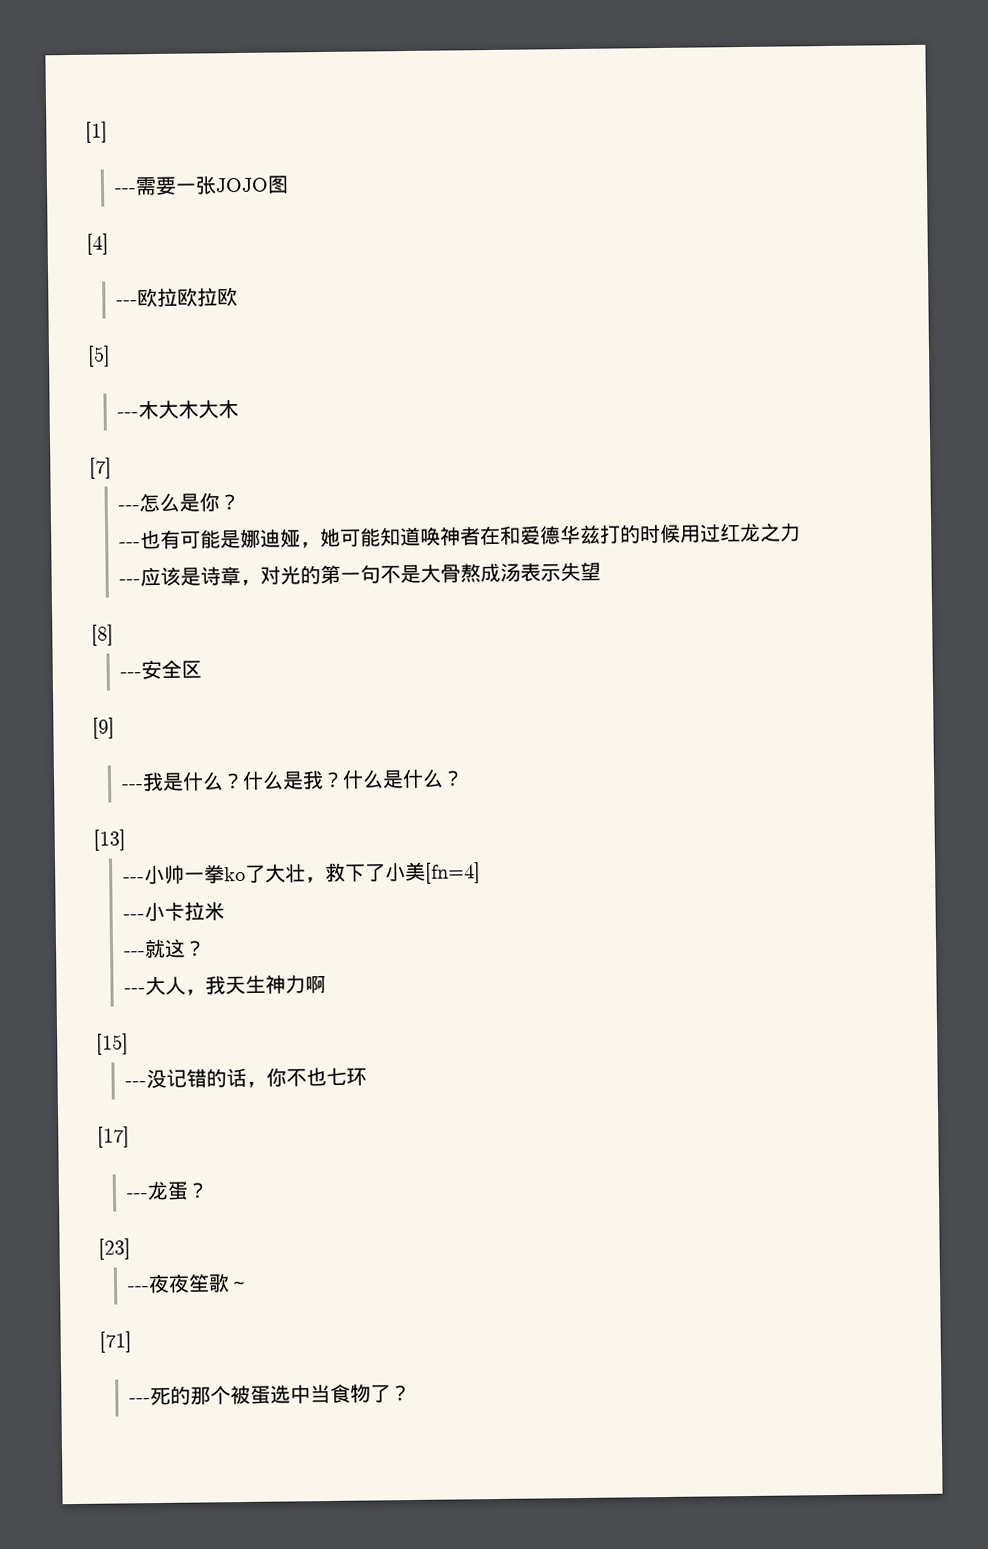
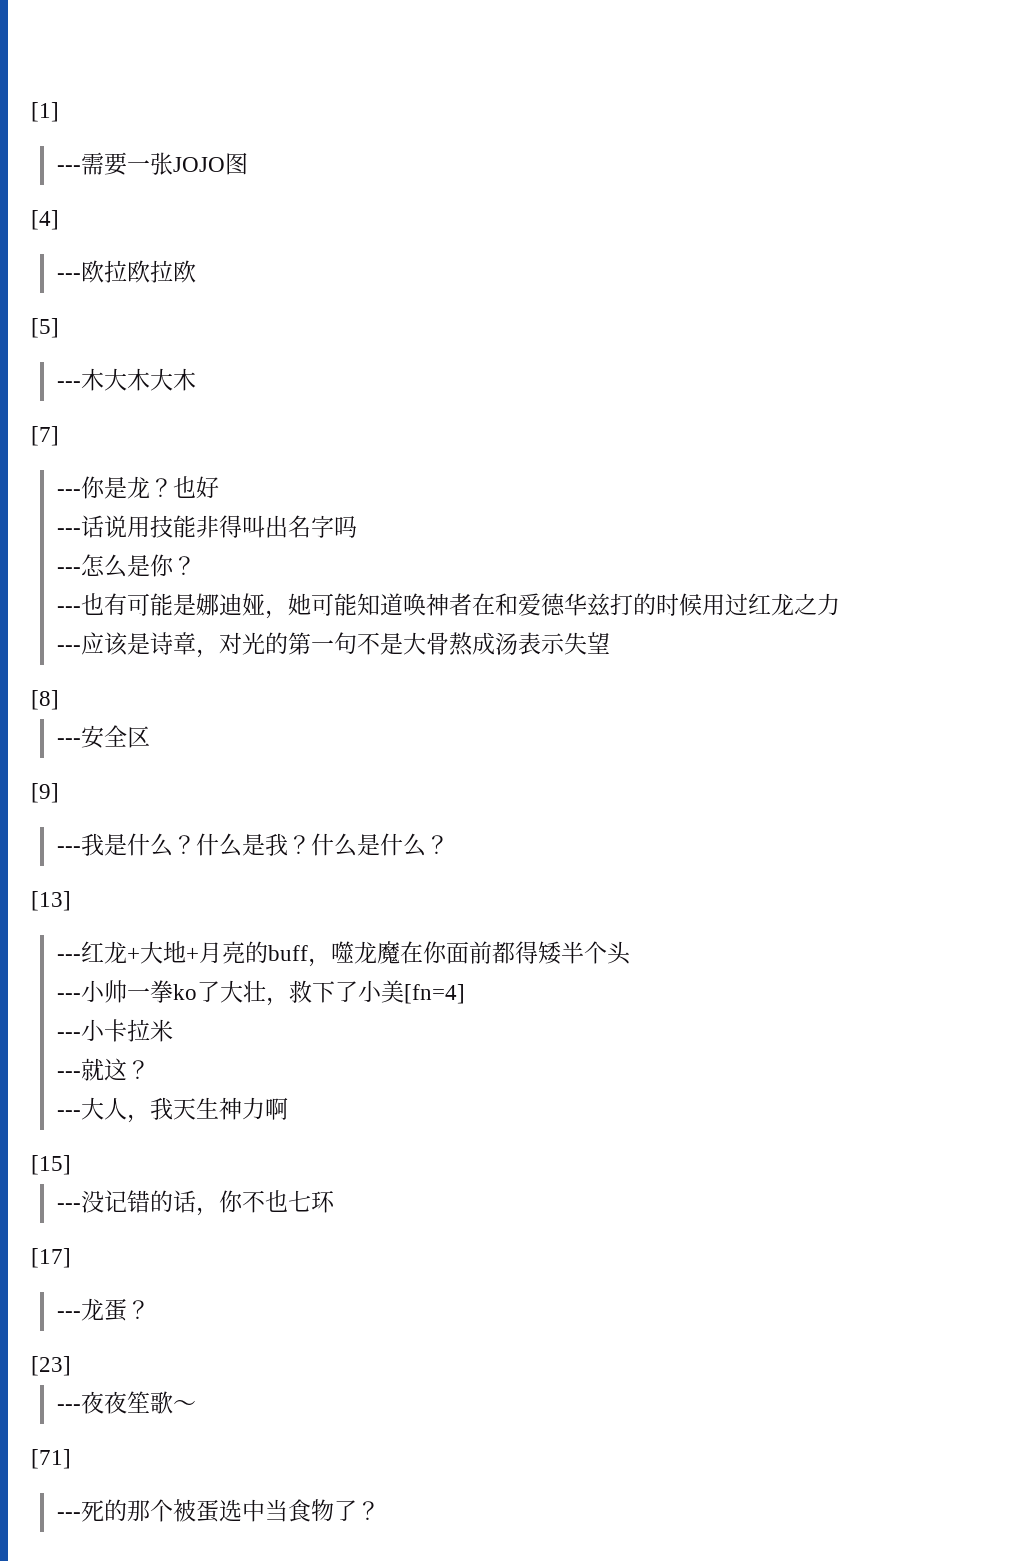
(112, 468) none -> [56,476,219,499] [56,515,357,538] // ---你是龙？也好 // ---话说用技能非得叫出名字吗
(126, 840) none -> [56,941,631,967] // ---红龙+大地+月亮的buff，噬龙魔在你面前都得矮半个头

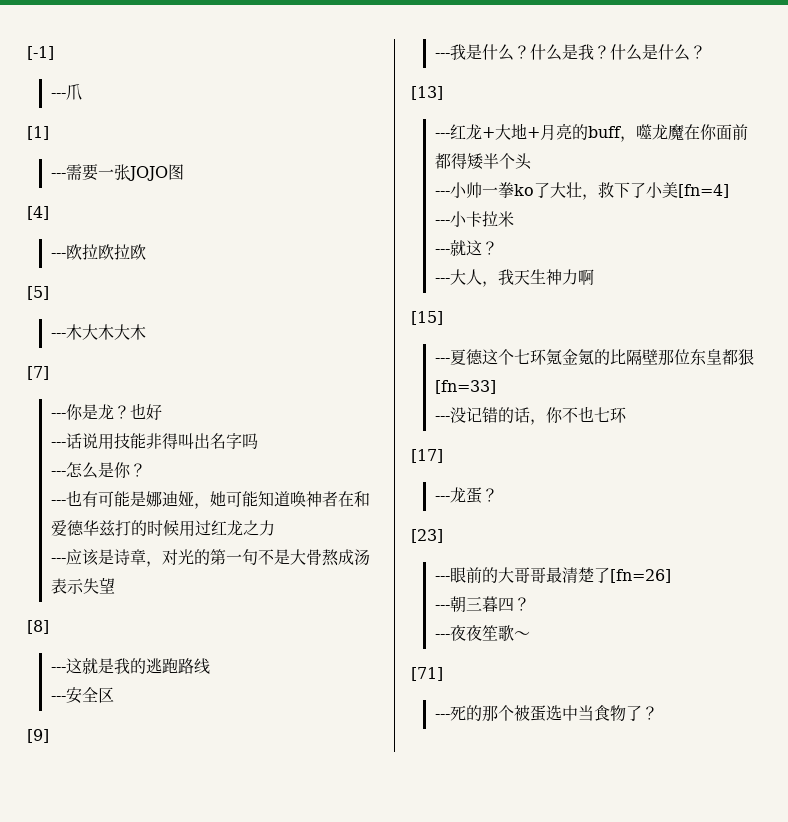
(31, 112) none -> [27,46,54,60] [50,84,82,100] [-1] // ---爪 //
(59, 700) none -> [50,658,210,674] // ---这就是我的逃跑路线
(71, 1165) none -> [434,349,754,366] [434,380,496,394] // ---夏德这个七环氪金氪的比隔壁那位东皇都狠[fn=33]
(71, 1366) none -> [434,567,671,583] [434,596,530,612] // ---眼前的大哥哥最清楚了[fn=26] // ---朝三暮四？

